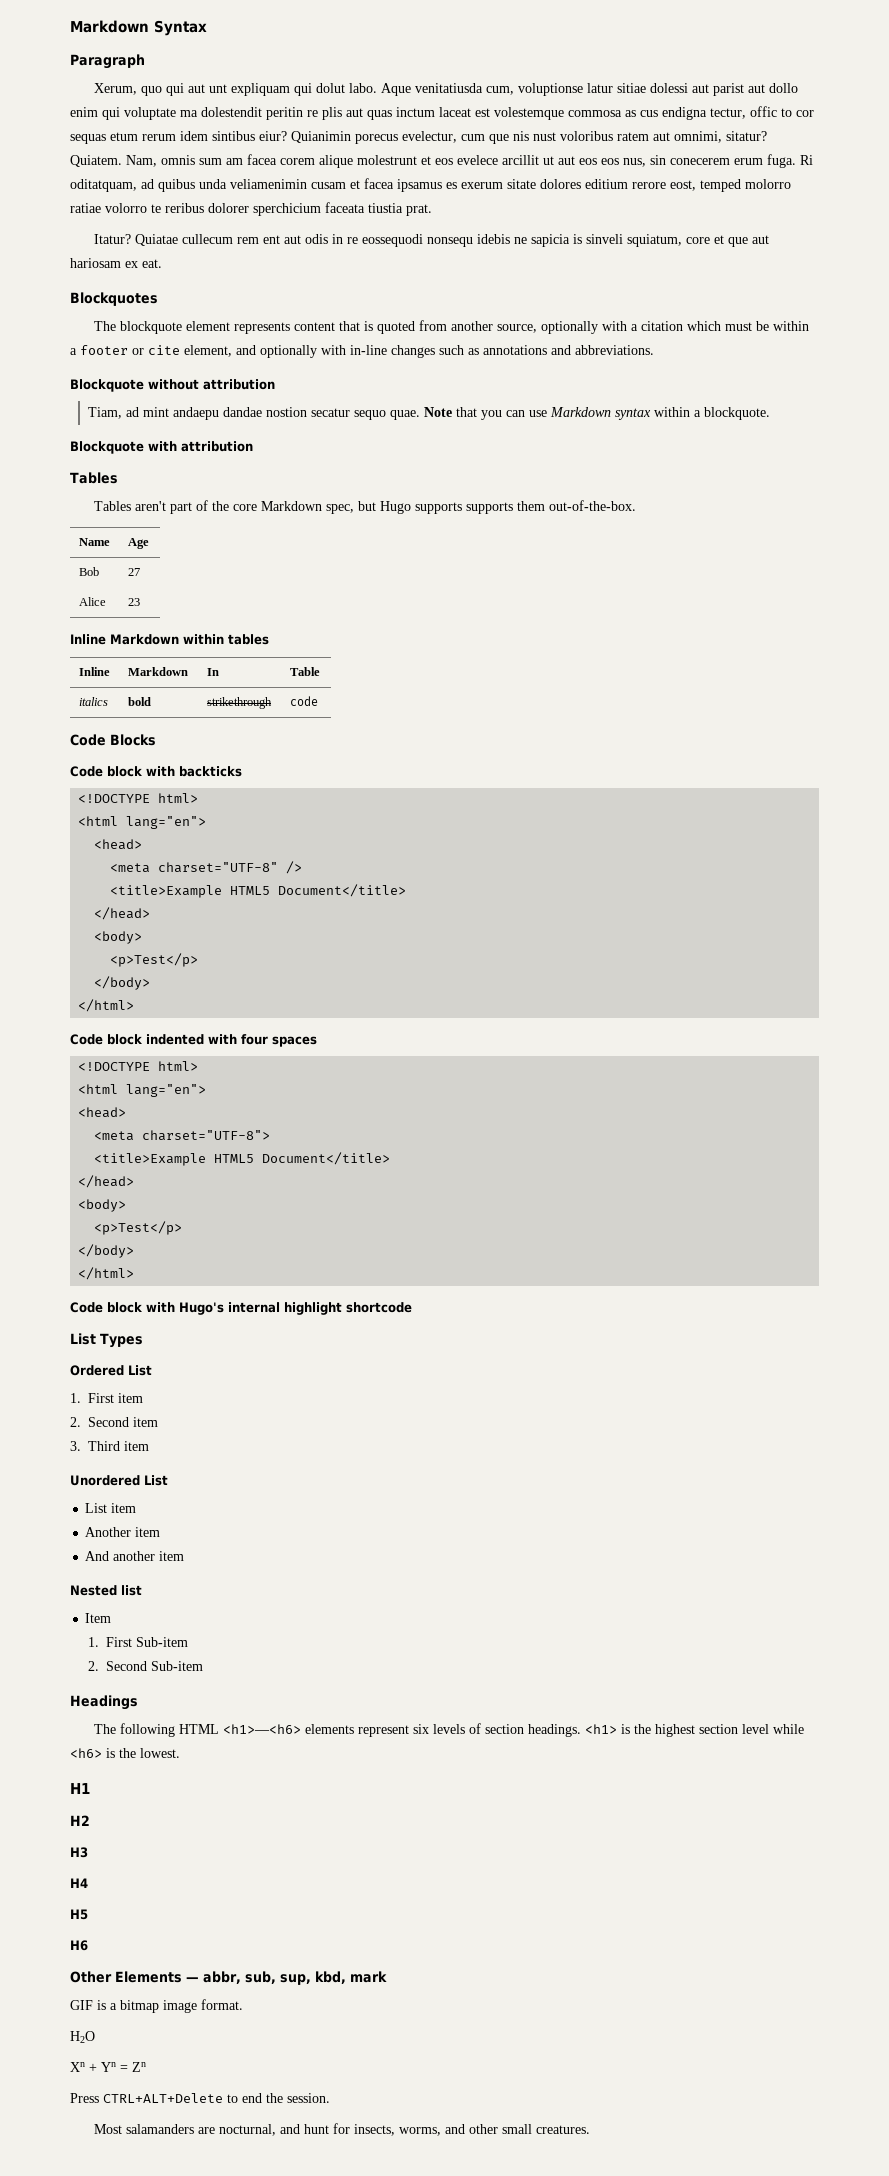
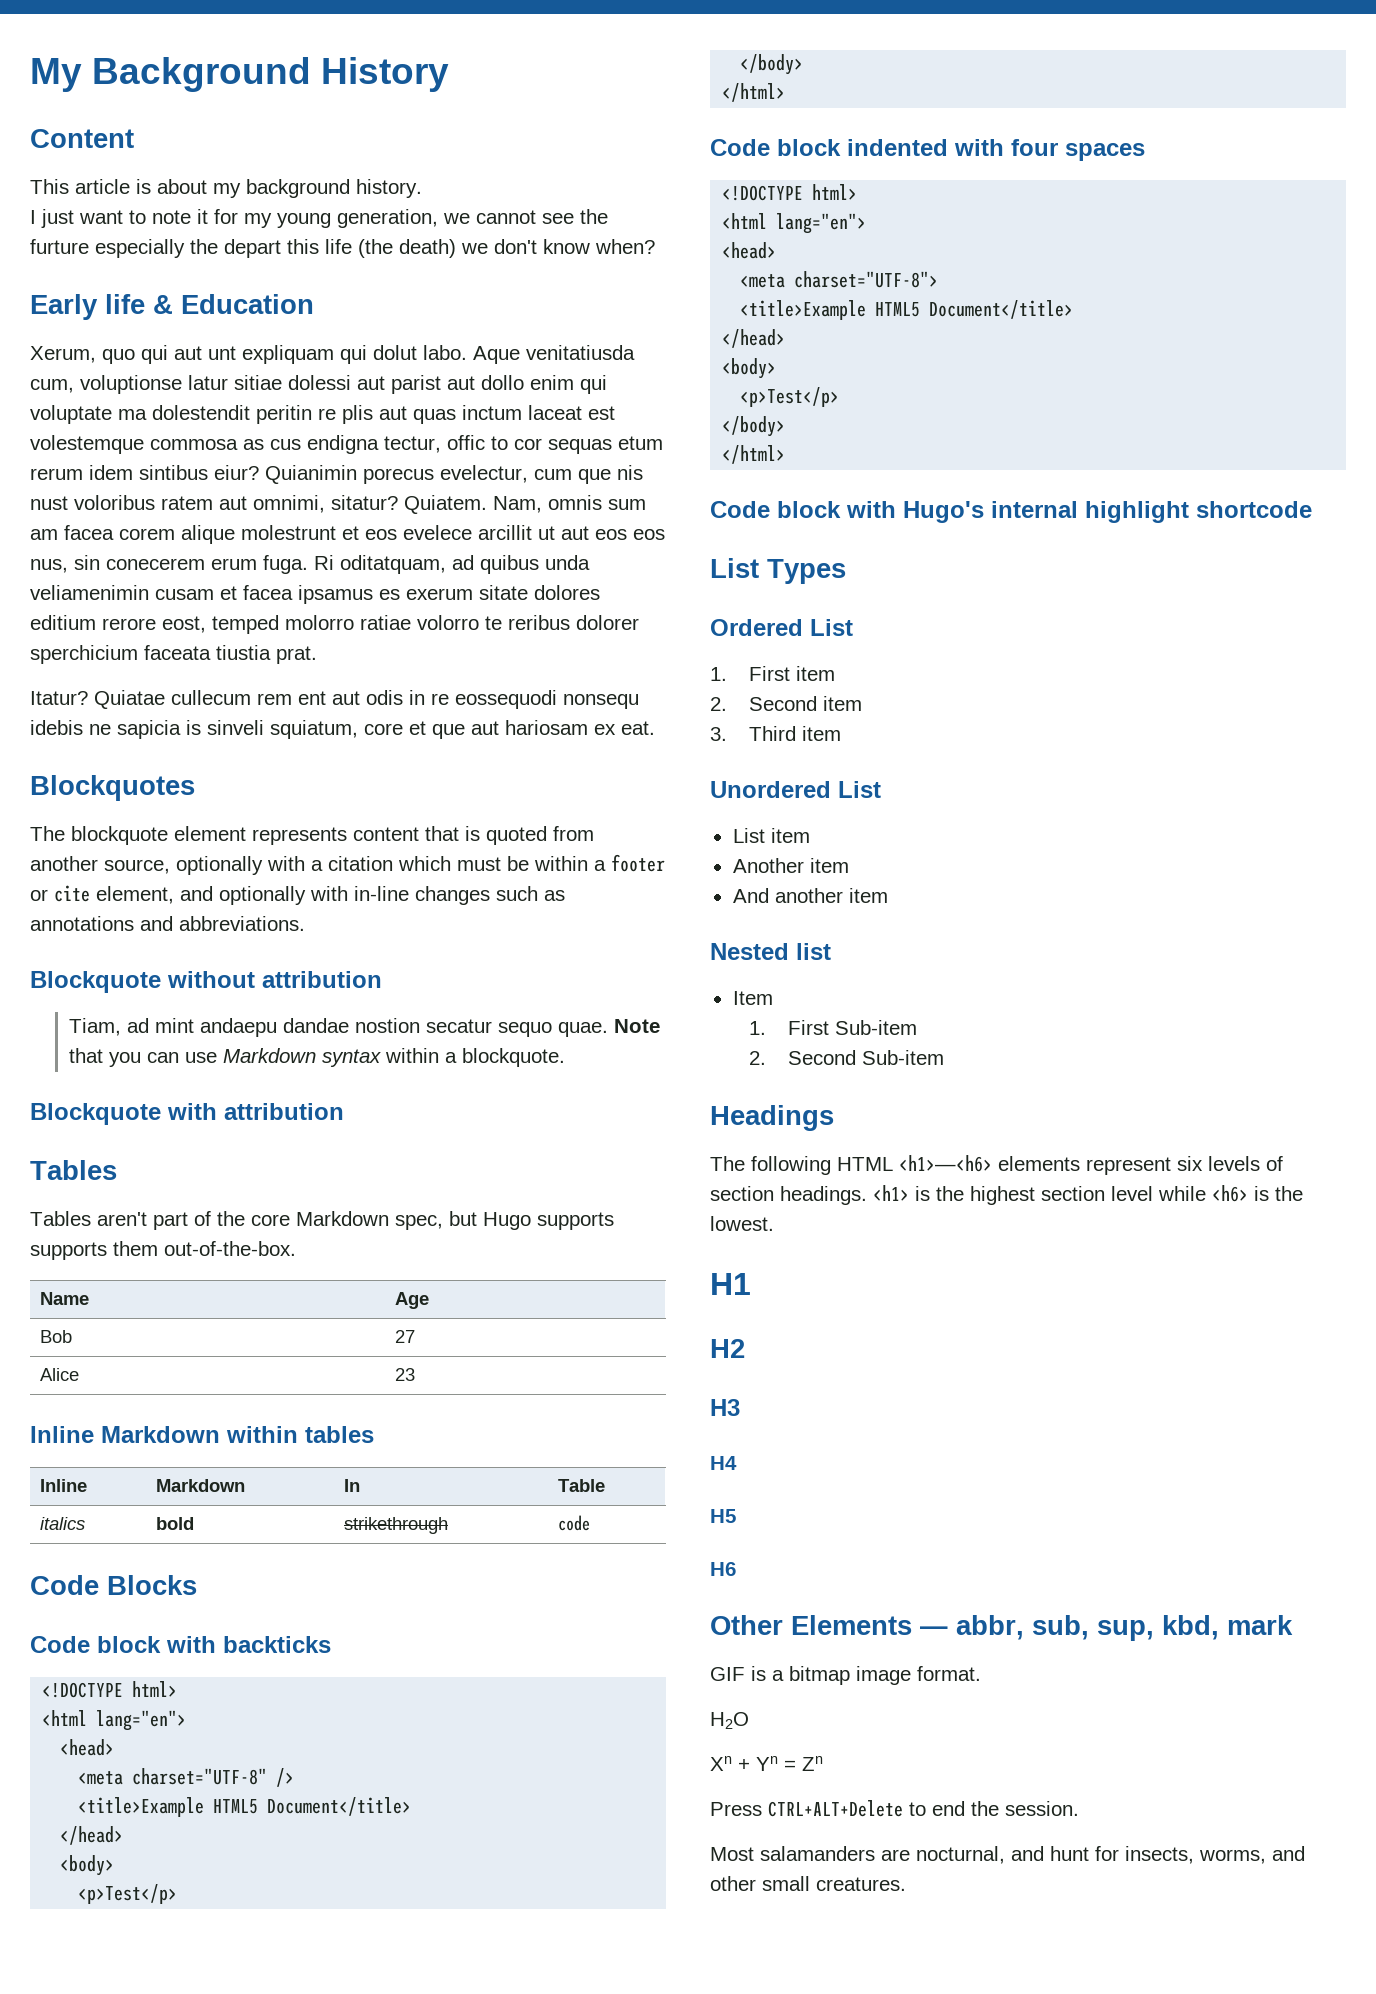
[70,20,207,36] [70,54,145,69] Markdown Syntax // Paragraph -> [30,57,449,92] [30,129,134,148] [30,179,422,198] [30,209,608,228] [30,239,655,258] [30,294,314,320] My Background History // Content // This article is about my background history. // I just want to note it for my young generation, we cannot see the furture especially the depart this life (the death) we don't know when? // Early life & Education

